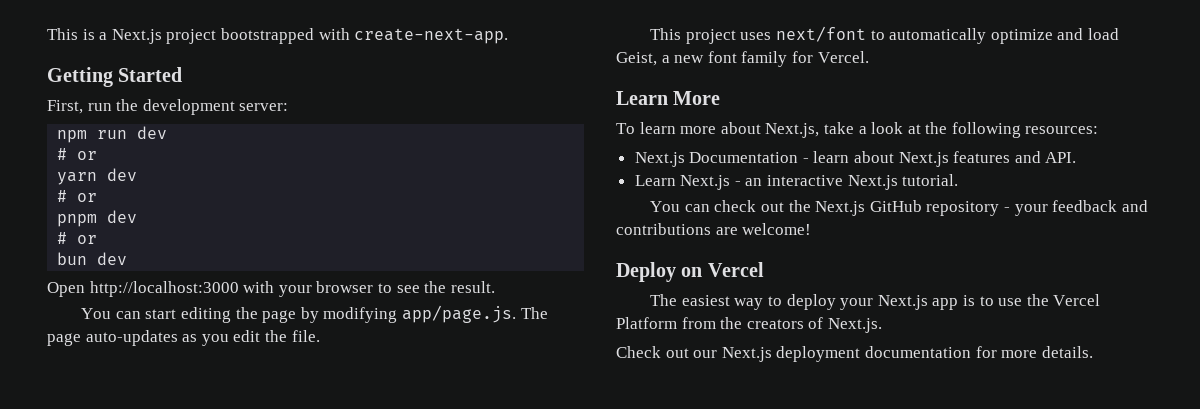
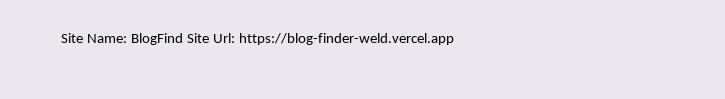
[47,28,509,44] [47,67,183,87] [47,99,289,115] [57,126,168,143] [57,148,98,160] [57,168,138,185] [57,190,98,202] [57,210,138,227] [57,232,98,244] [57,252,128,265] [47,281,495,297] [81,305,548,323] [47,330,320,346] [650,26,1119,44] [616,51,869,67] [616,91,721,105] [616,122,1099,138] [634,151,1077,167] [634,174,959,190] [650,200,1148,216] [616,223,812,235] [616,262,764,282] [650,294,1101,310] [616,317,882,333] [616,346,1093,362] This is a Next.js project bootstrapped with create-next-app. // Getting Started // First, run the development server: // npm run dev // # or // yarn dev // # or // pnpm dev // # or // bun dev // Open http://localhost:3000 with your browser to see the result. // You can start editing the page by modifying app/page.js. The page auto-updates as you edit the file. // This project uses next/font to automatically optimize and load Geist, a new font family for Vercel. // Learn More // To learn more about Next.js, take a look at the following resources: // Next.js Documentation - learn about Next.js features and API. // Learn Next.js - an interactive Next.js tutorial. // You can check out the Next.js GitHub repository - your feedback and contributions are welcome! // Deploy on Vercel // The easiest way to deploy your Next.js app is to use the Vercel Platform from the creators of Next.js. // Check out our Next.js deployment documentation for more details. -> [61,33,454,45] Site Name: BlogFind Site Url: https://blog-finder-weld.vercel.app

